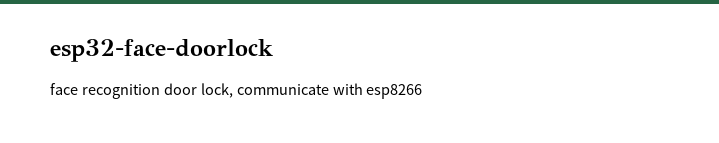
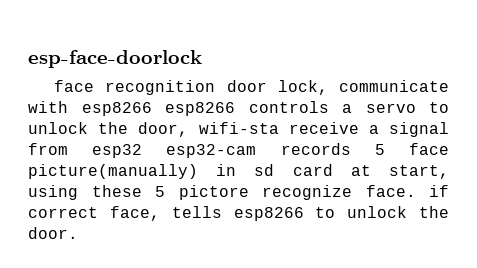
[50,39,273,62] esp32-face-doorlock -> [28,50,202,68] esp-face-doorlock
(423, 91) none -> [165,101,449,116] [28,122,450,137] [28,143,449,158] [28,164,449,179] [28,185,449,200] [28,206,449,221] [28,227,78,239] esp8266 controls a servo to unlock the door, wifi-sta receive a signal from esp32 esp32-cam records 5 face picture(manually) in sd card at start, using these 5 pictore recognize face. if correct face, tells esp8266 to unlock the door.

